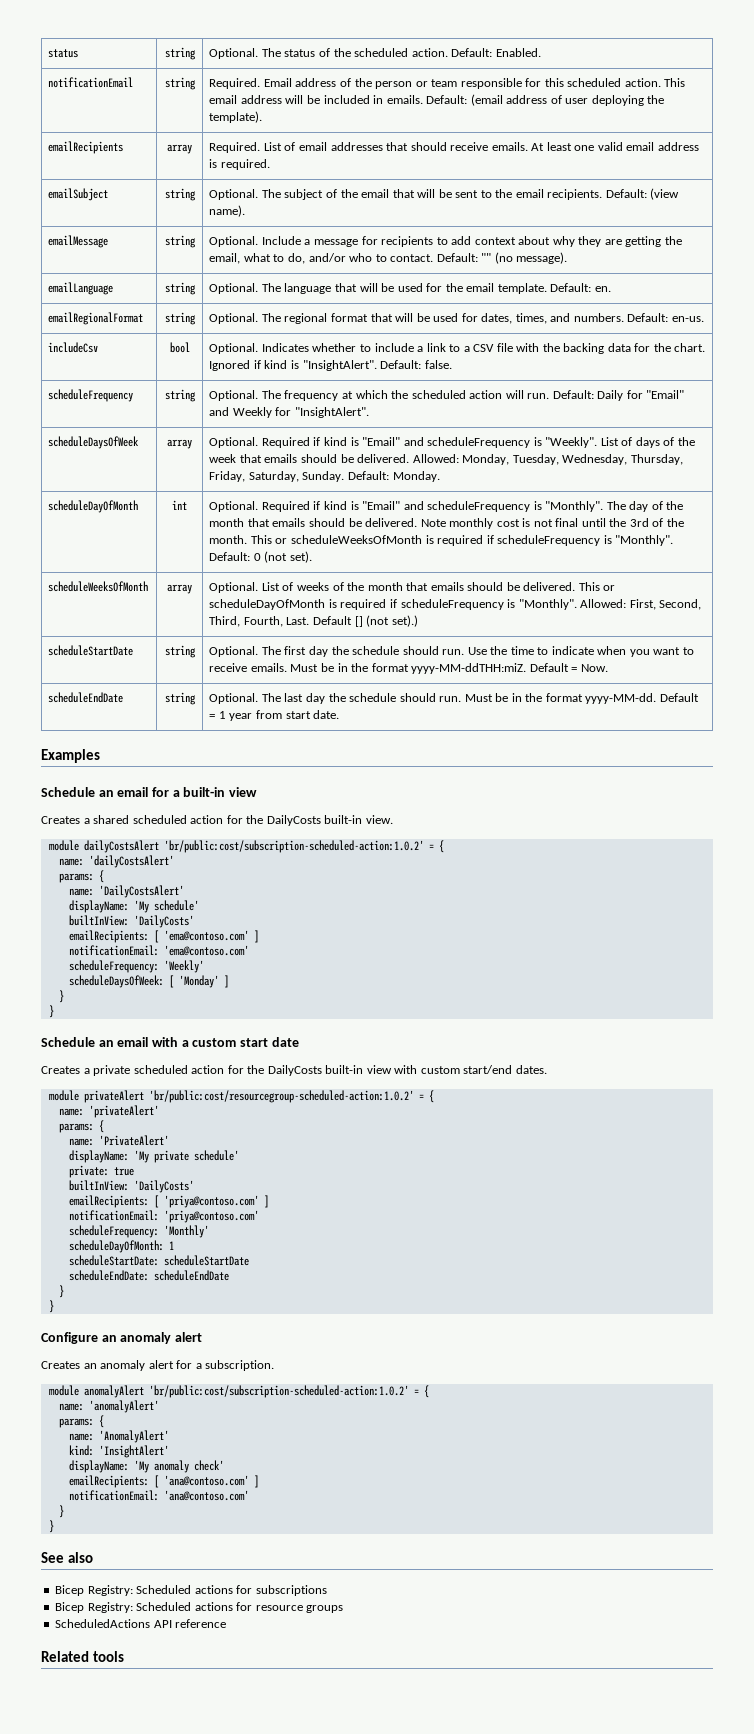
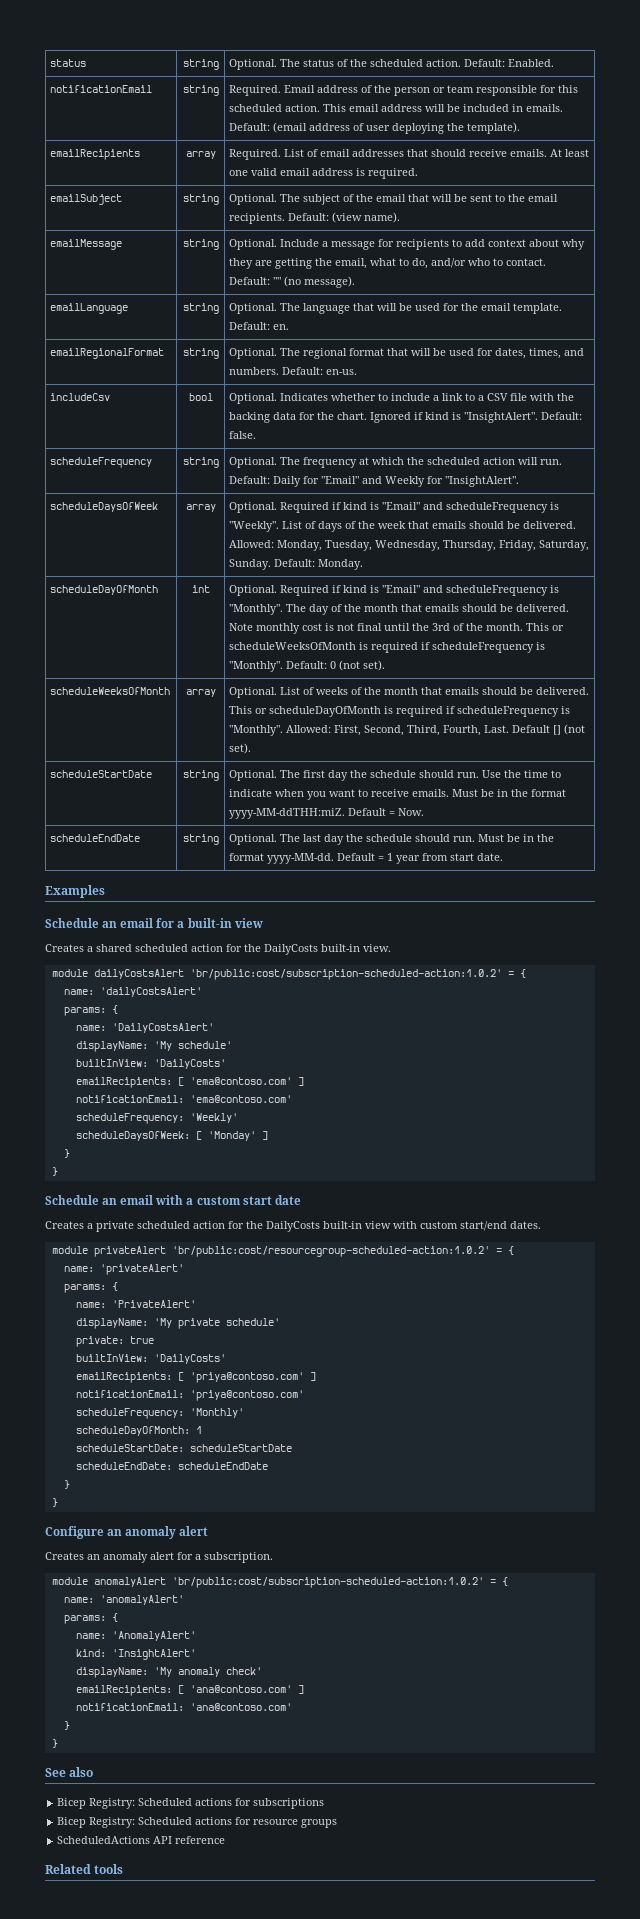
[391,615,418,627] set).) -> [229,743,252,754] set).

